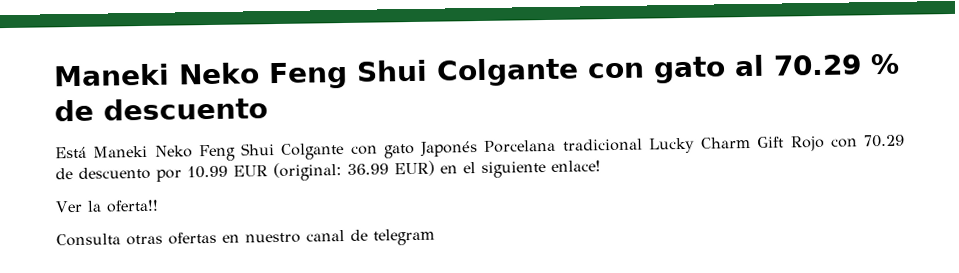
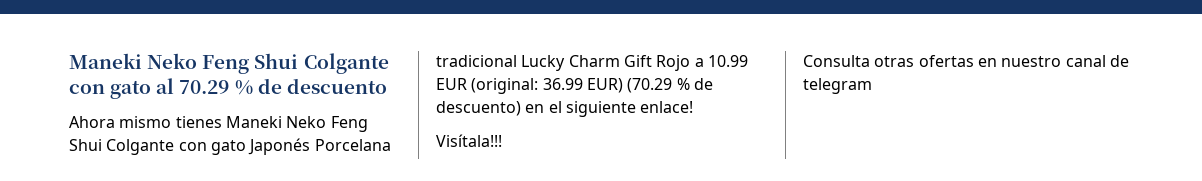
[55,146,87,159] Está -> [69,116,222,128] Ahora mismo tienes
[830,134,905,148] [55,166,182,182] con 70.29 de descuento por -> [694,58,704,67] a
(435, 168) none -> [627,78,713,93] [436,101,521,116] (70.29 % de descuento)
[55,199,159,213] Ver la oferta!! -> [436,134,502,147] Visítala!!!

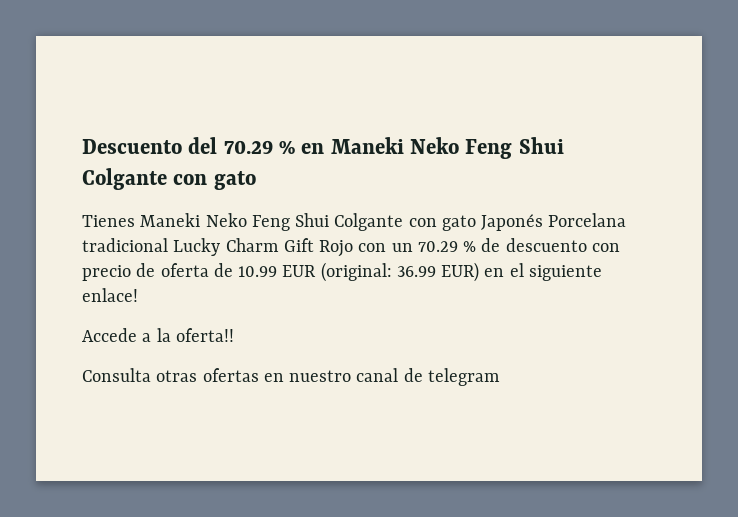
[69,53,389,74] [69,78,387,99] [69,116,222,128] Maneki Neko Feng Shui Colgante con gato al 70.29 % de descuento // Ahora mismo tienes -> [82,137,564,159] [82,168,256,190] [82,215,135,227] Descuento del 70.29 % en Maneki Neko Feng Shui Colgante con gato // Tienes
[694,58,704,67] a -> [358,238,620,252] [82,263,233,281] con un 70.29 % de descuento con precio de oferta de
[627,78,713,93] [436,101,521,116] (70.29 % de descuento) -> (480, 272) none
[436,134,502,147] Visítala!!! -> [82,328,234,342] Accede a la oferta!!

